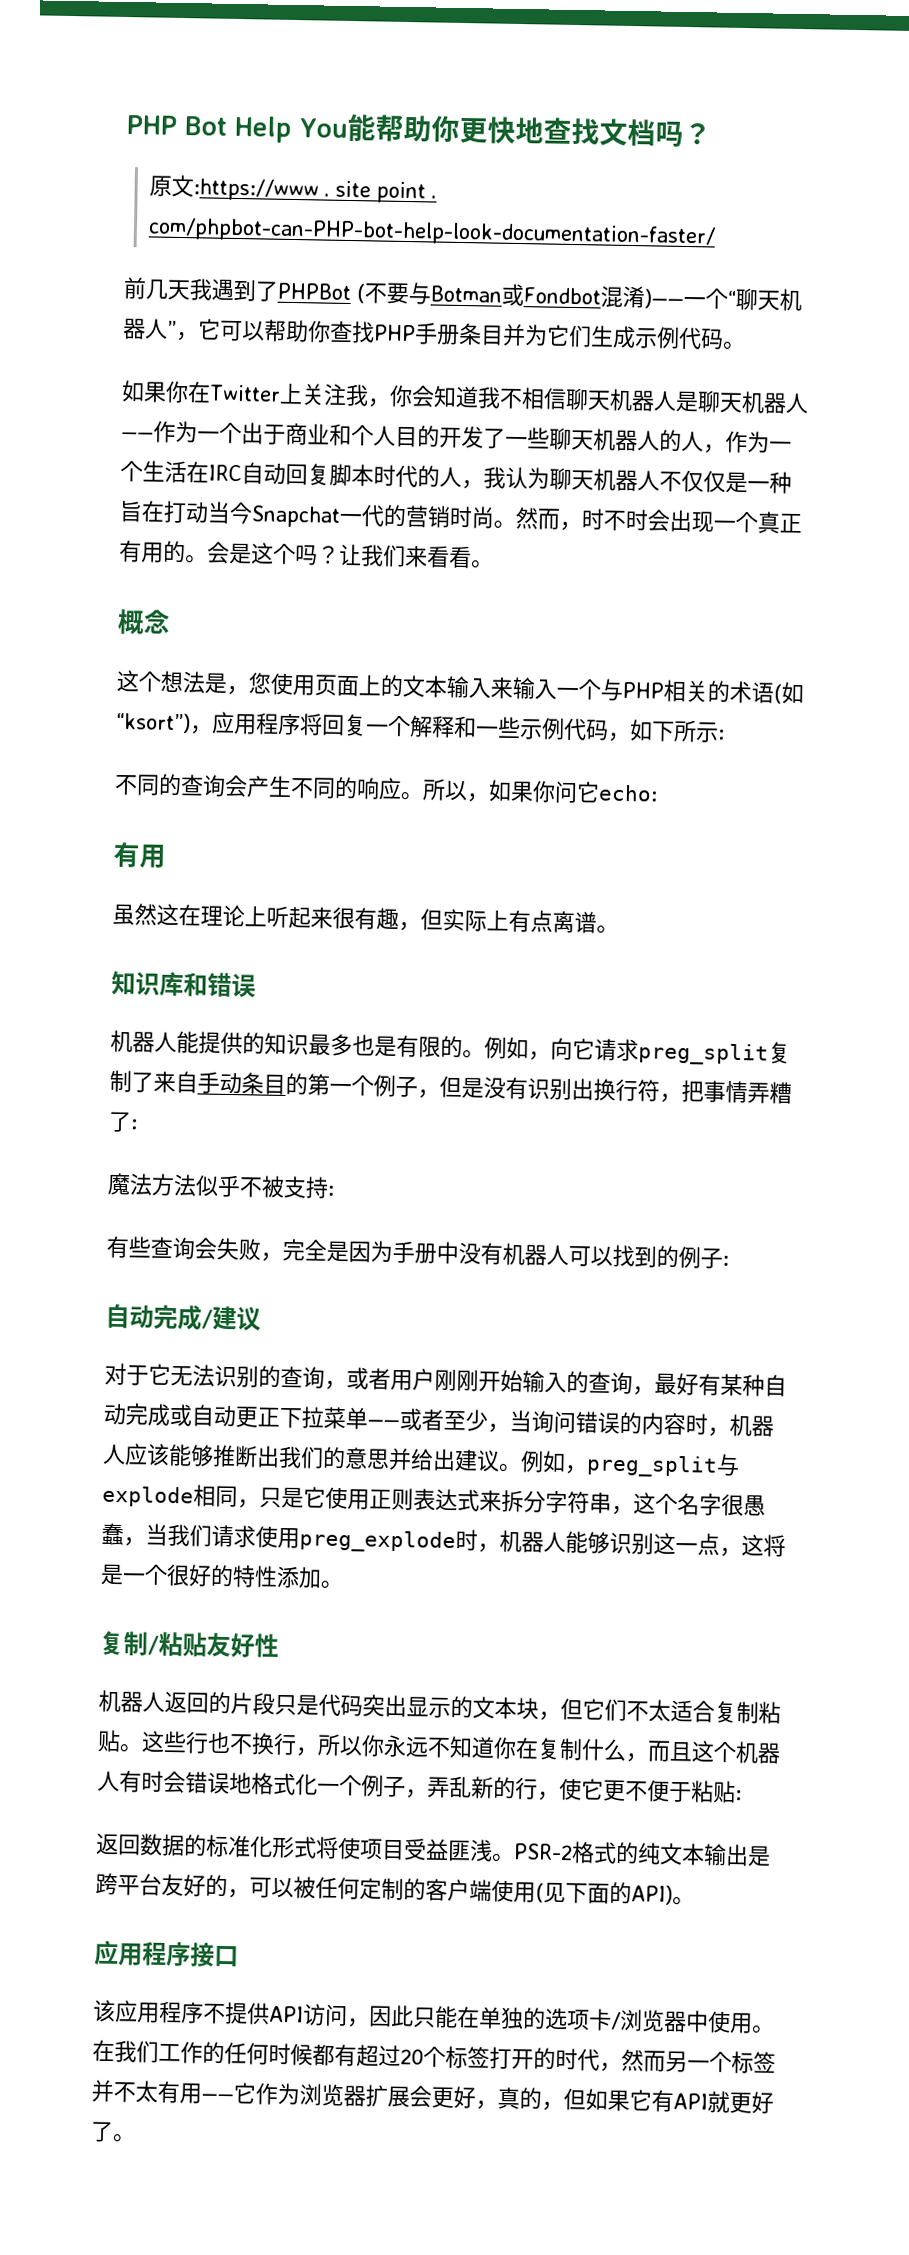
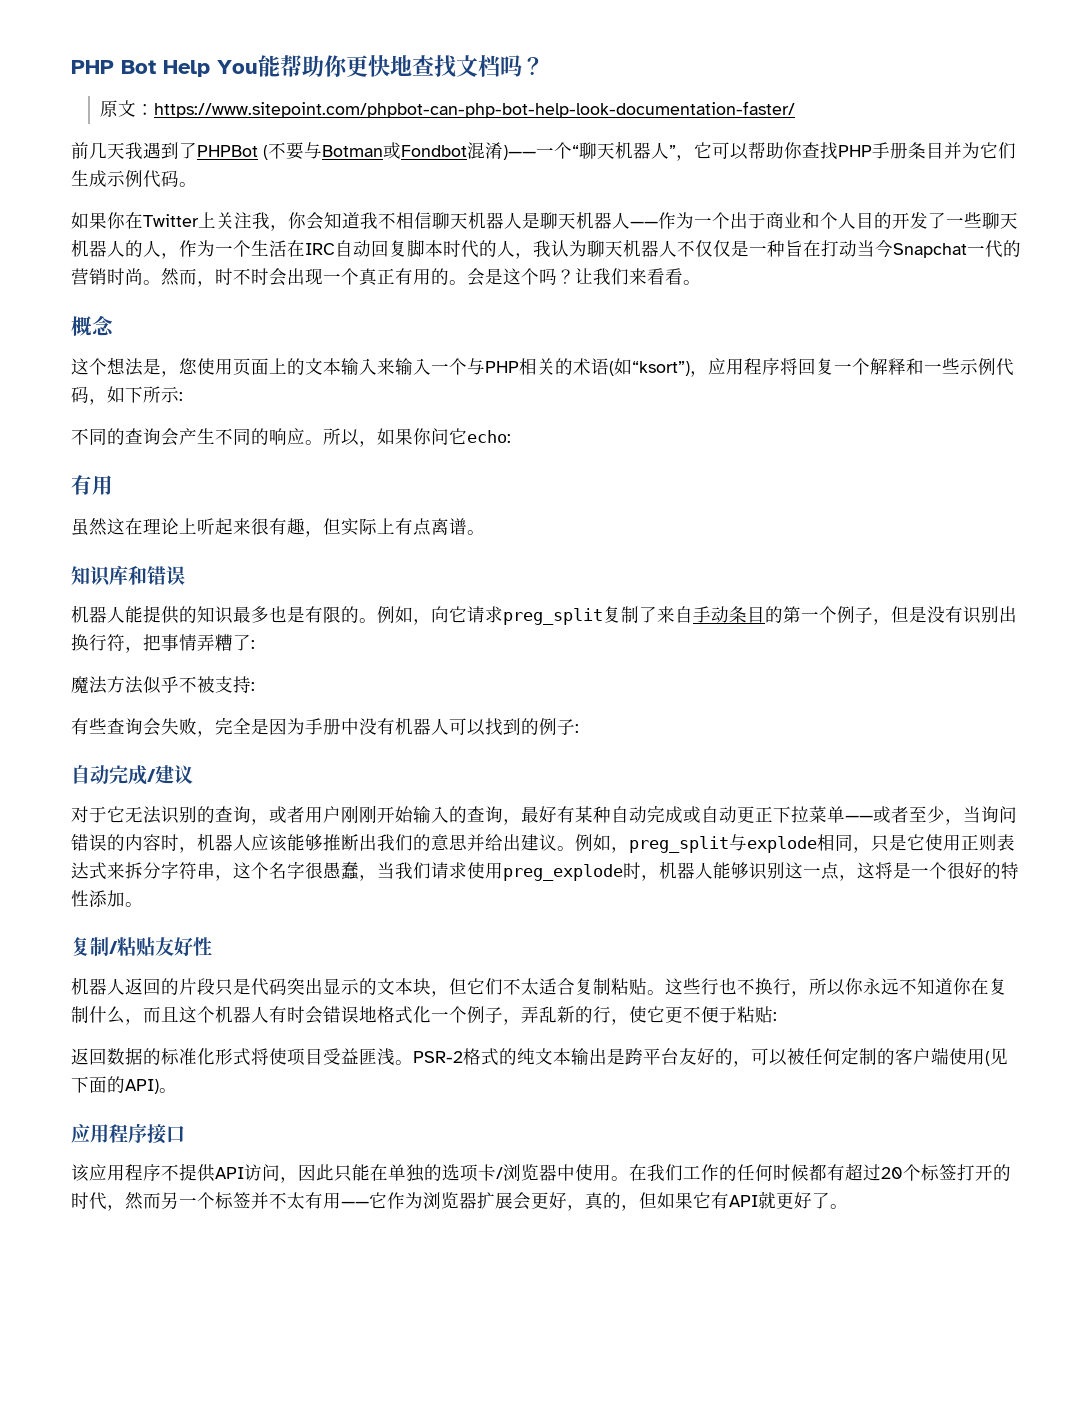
[193,178,438,204] [148,217,717,249] :https://www . site point . com/phpbot-can-PHP-bot-help-look-documentation-faster/ -> [135,101,795,118] ：https://www.sitepoint.com/phpbot-can-php-bot-help-look-documentation-faster/

